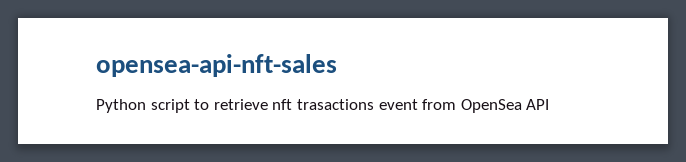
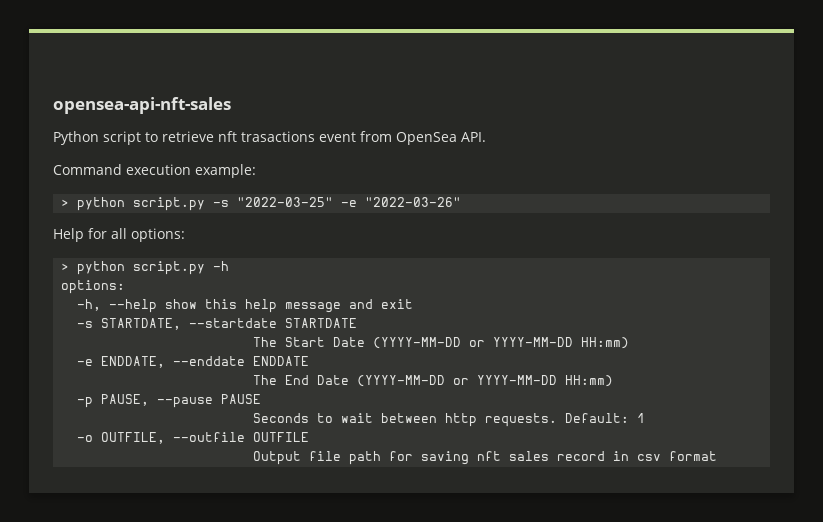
[526,99,550,110] API -> [461,132,486,142] [53,164,256,178] [61,197,462,211] [53,228,185,242] [61,261,230,275] [61,280,126,294] [77,299,414,313] [77,318,358,330] [253,337,630,349] [77,356,310,368] [253,375,614,387] [77,394,262,408] [253,413,646,427] [77,432,310,444] [253,451,718,465] API. // Command execution example: // > python script.py -s "2022-03-25" -e "2022-03-26" // Help for all options: // > python script.py -h // options: // -h, --help show this help message and exit // -s STARTDATE, --startdate STARTDATE // The Start Date (YYYY-MM-DD or YYYY-MM-DD HH:mm) // -e ENDDATE, --enddate ENDDATE // The End Date (YYYY-MM-DD or YYYY-MM-DD HH:mm) // -p PAUSE, --pause PAUSE // Seconds to wait between http requests. Default: 1 // -o OUTFILE, --outfile OUTFILE // Output file path for saving nft sales record in csv format

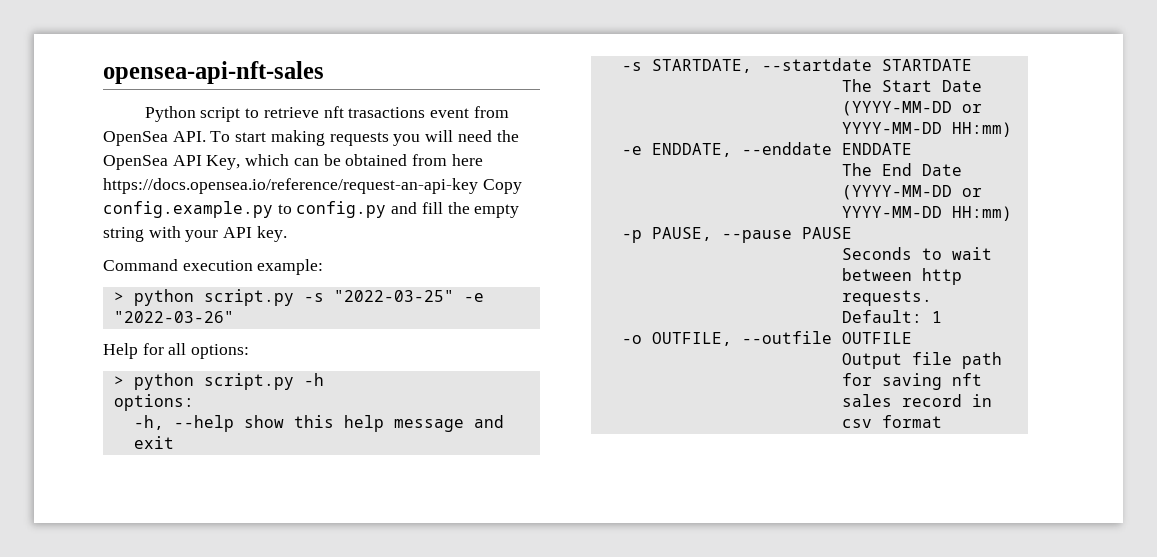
(486, 137) none -> [210,130,519,146] [103,154,483,170] [103,178,522,194] [103,201,520,218] [103,226,287,242] To start making requests you will need the OpenSea API Key, which can be obtained from here https://docs.opensea.io/reference/request-an-api-key Copy config.example.py to config.py and fill the empty string with your API key.

